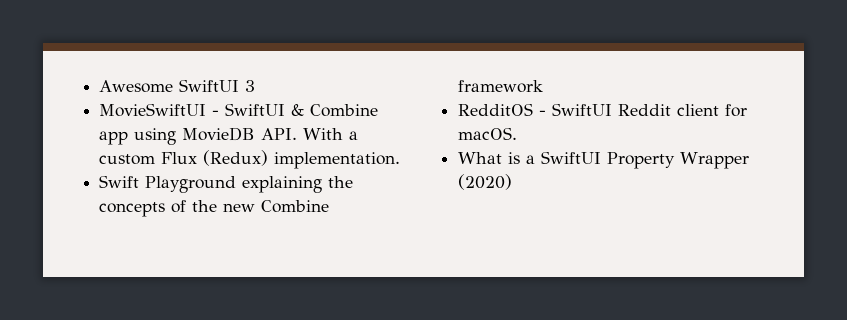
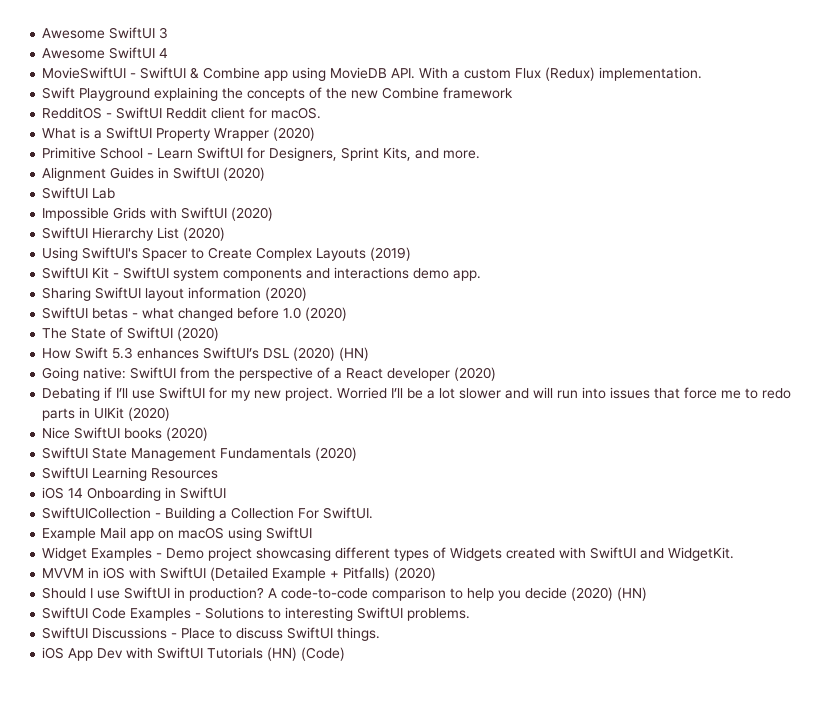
(256, 86) none -> [42,47,169,59] // Awesome SwiftUI 4
(513, 182) none -> [42,147,481,161] [42,167,266,181] [42,187,116,199] [42,207,274,221] [42,227,226,241] [42,247,412,261] [42,267,482,281] [42,287,308,301] [42,307,348,321] [42,327,220,341] [42,347,370,361] [42,367,497,381] [42,387,792,401] [42,407,171,421] [42,427,209,441] [42,447,358,461] [42,467,219,481] [42,487,227,501] [42,507,374,521] [42,527,313,541] [42,547,735,561] [42,567,437,581] [42,587,648,601] [42,607,471,621] [42,627,381,641] [42,647,346,661] // Primitive School - Learn SwiftUI for Designers, Sprint Kits, and more. // Alignment Guides in SwiftUI (2020) // SwiftUI Lab // Impossible Grids with SwiftUI (2020) // SwiftUI Hierarchy List (2020) // Using SwiftUI's Spacer to Create Complex Layouts (2019) // SwiftUI Kit - SwiftUI system components and interactions demo app. // Sharing SwiftUI layout information (2020) // SwiftUI betas - what changed before 1.0 (2020) // The State of SwiftUI (2020) // How Swift 5.3 enhances SwiftUI’s DSL (2020) (HN) // Going native: SwiftUI from the perspective of a React developer (2020) // Debating if I’ll use SwiftUI for my new project. Worried I’ll be a lot slower and will run into issues that force me to redo parts in UIKit (2020) // Nice SwiftUI books (2020) // SwiftUI State Management Fundamentals (2020) // SwiftUI Learning Resources // iOS 14 Onboarding in SwiftUI // SwiftUICollection - Building a Collection For SwiftUI. // Example Mail app on macOS using SwiftUI // Widget Examples - Demo project showcasing different types of Widgets created with SwiftUI and WidgetKit. // MVVM in iOS with SwiftUI (Detailed Example + Pitfalls) (2020) // Should I use SwiftUI in production? A code-to-code comparison to help you decide (2020) (HN) // SwiftUI Code Examples - Solutions to interesting SwiftUI problems. // SwiftUI Discussions - Place to discuss SwiftUI things. // iOS App Dev with SwiftUI Tutorials (HN) (Code)

